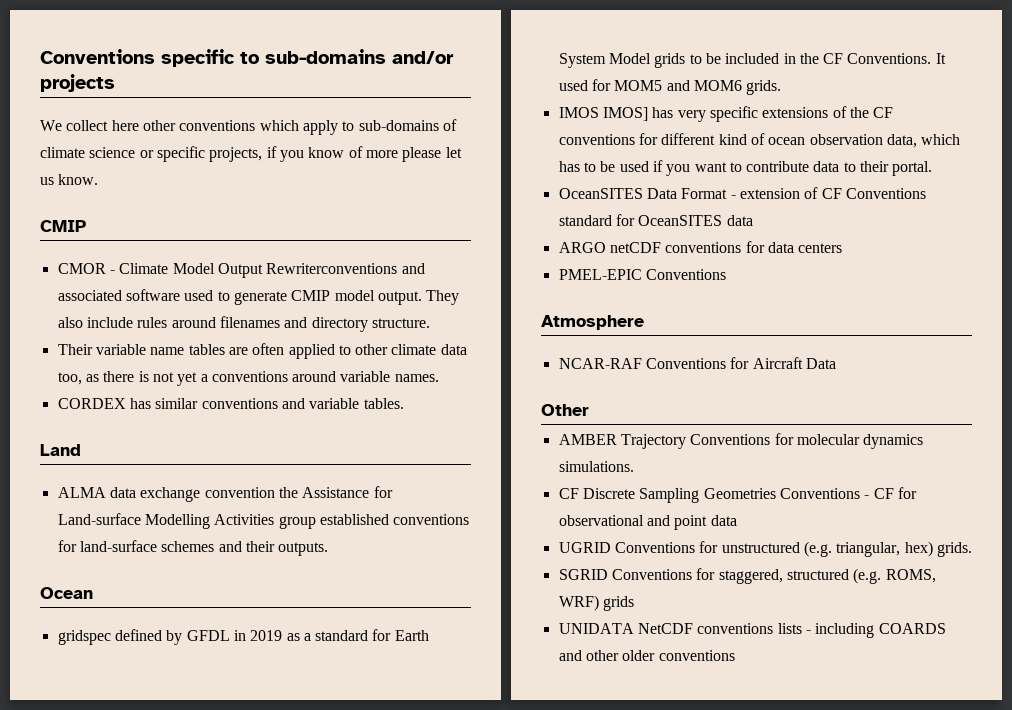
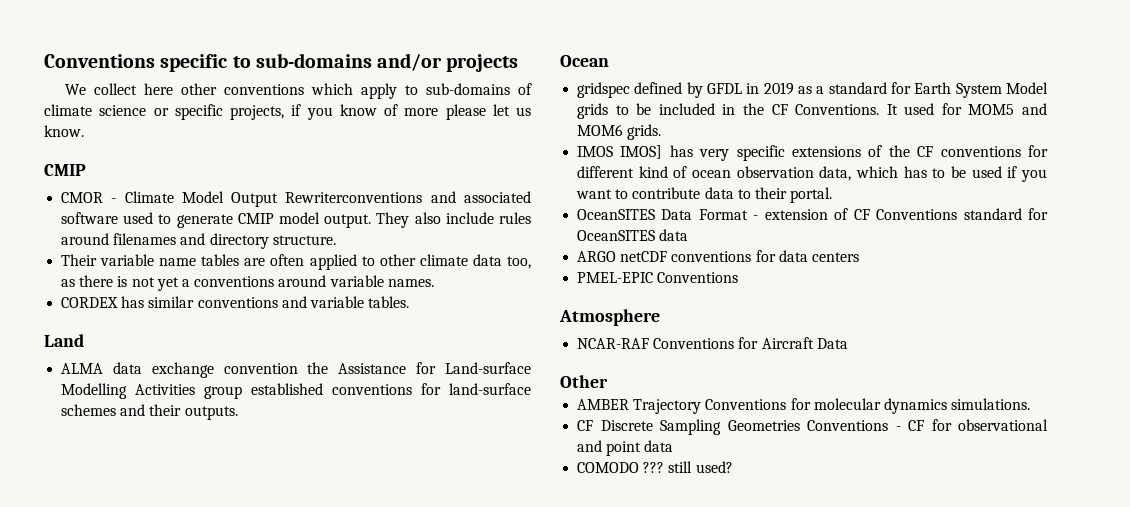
[558,541,972,557] [558,568,936,584] [558,595,634,611] [558,623,946,638] [558,650,735,661] UGRID Conventions for unstructured (e.g. triangular, hex) grids. // SGRID Conventions for staggered, structured (e.g. ROMS, WRF) grids // UNIDATA NetCDF conventions lists - including COARDS and other older conventions -> [577,461,733,473] COMODO ??? still used?

